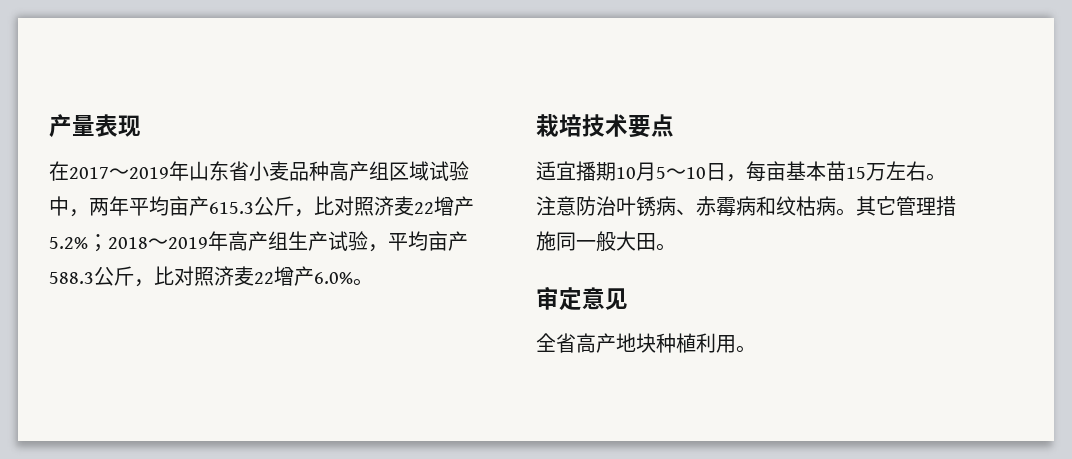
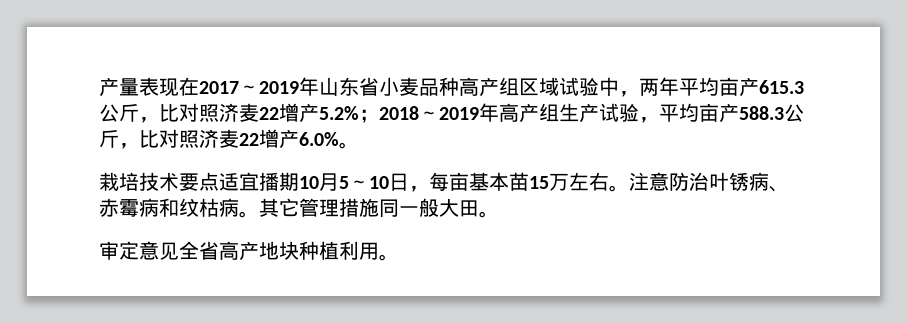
(141, 126) // -> (179, 87) none
(674, 125) // -> (219, 181) none
(628, 299) // -> (179, 251) none

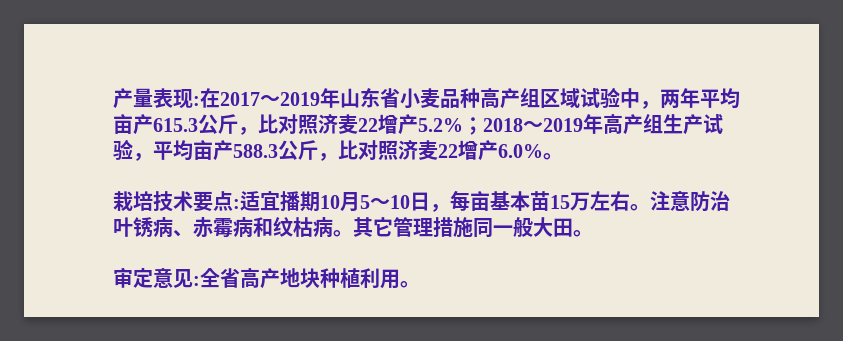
(179, 87) none -> [193,96,200,106] :
(219, 181) none -> [233,199,240,209] :
(179, 251) none -> [193,276,200,286] :

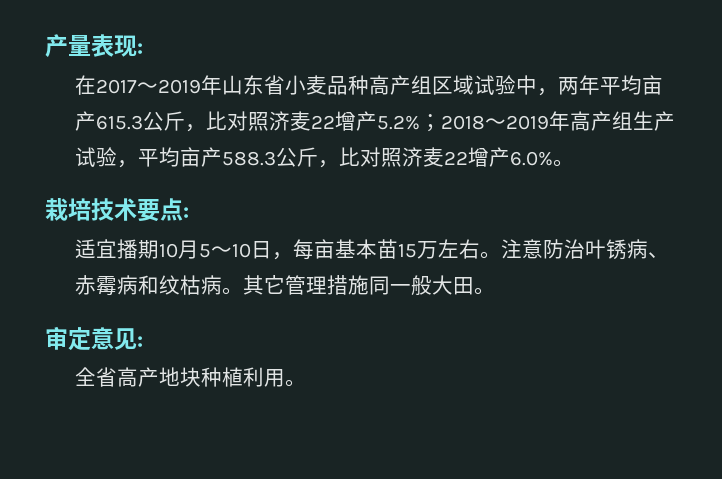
(200, 101) none -> (143, 48) //
(240, 204) none -> (189, 212) //
(200, 281) none -> (143, 341) //

